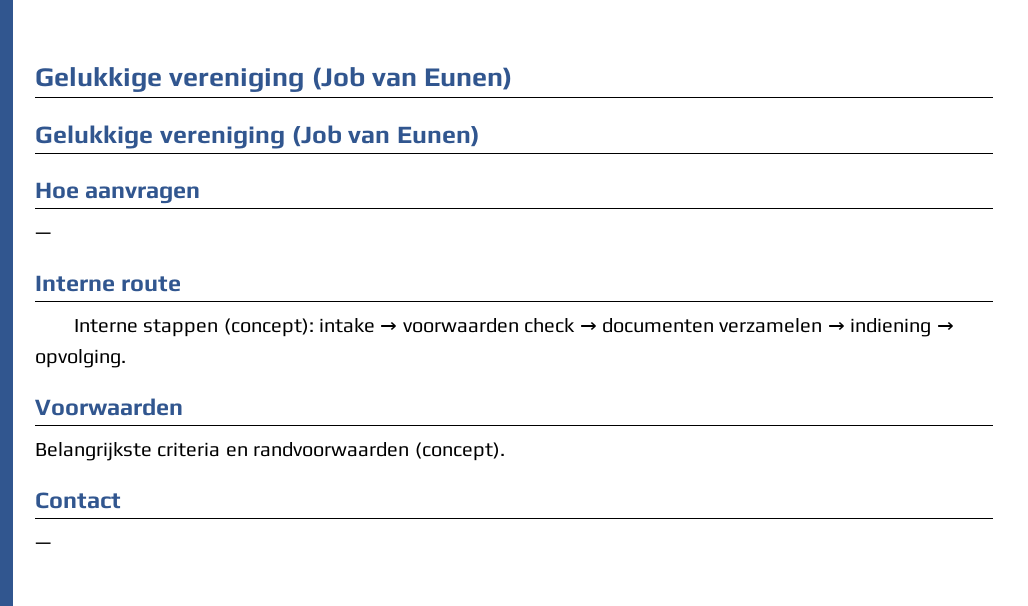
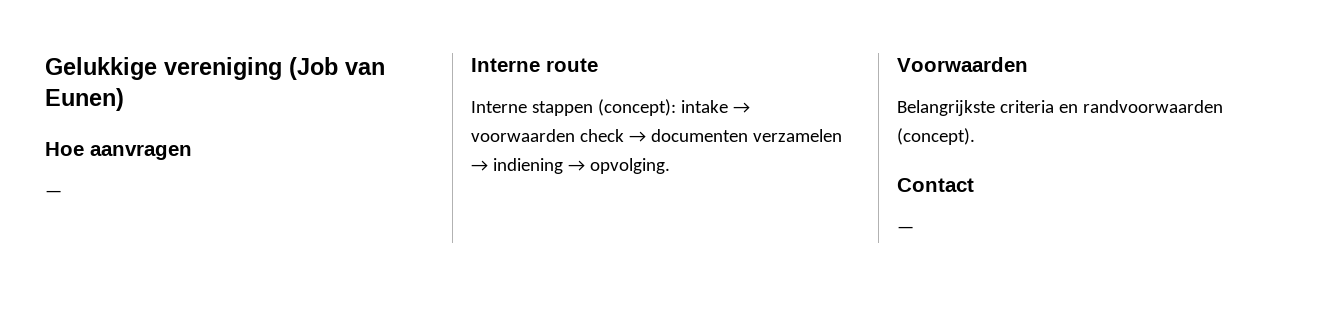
[35,67,513,92] [35,125,480,149] Gelukkige vereniging (Job van Eunen) // Gelukkige vereniging (Job van Eunen) -> [45,57,385,80] [45,88,124,111] Gelukkige vereniging (Job van Eunen)

